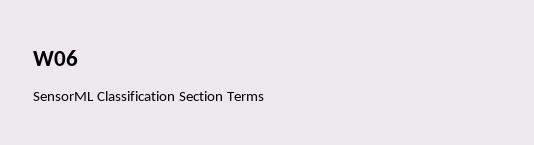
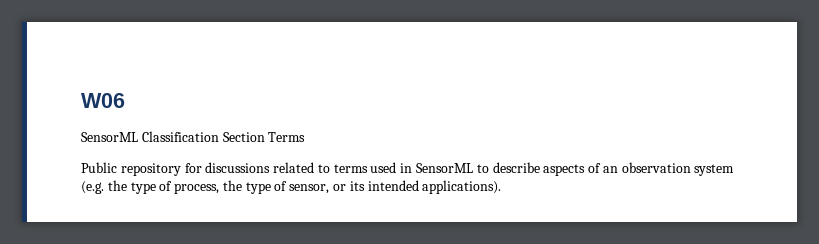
(264, 96) none -> [81,162,735,176] [81,180,502,194] // Public repository for discussions related to terms used in SensorML to describe aspects of an observation system (e.g. the type of process, the type of sensor, or its intended applications).

